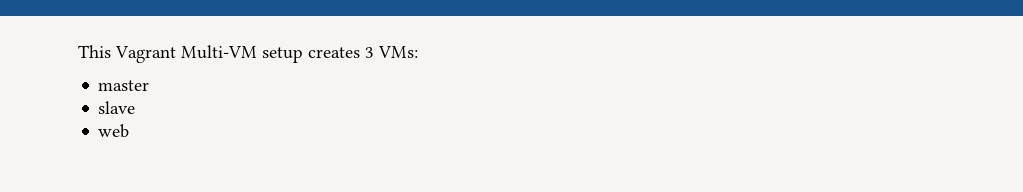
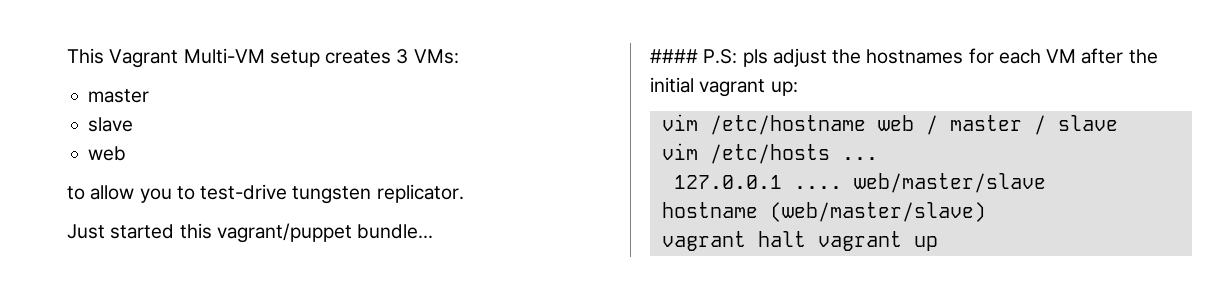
(130, 131) none -> [67,184,464,204] [67,223,434,243] [650,48,1158,67] [650,77,798,97] [661,114,1118,135] [661,143,878,164] [673,173,1046,193] [661,202,986,222] [661,231,938,251] // to allow you to test-drive tungsten replicator. // Just started this vagrant/puppet bundle... // #### P.S: pls adjust the hostnames for each VM after the initial vagrant up: // vim /etc/hostname web / master / slave // vim /etc/hosts ... // 127.0.0.1 .... web/master/slave // hostname (web/master/slave) // vagrant halt vagrant up

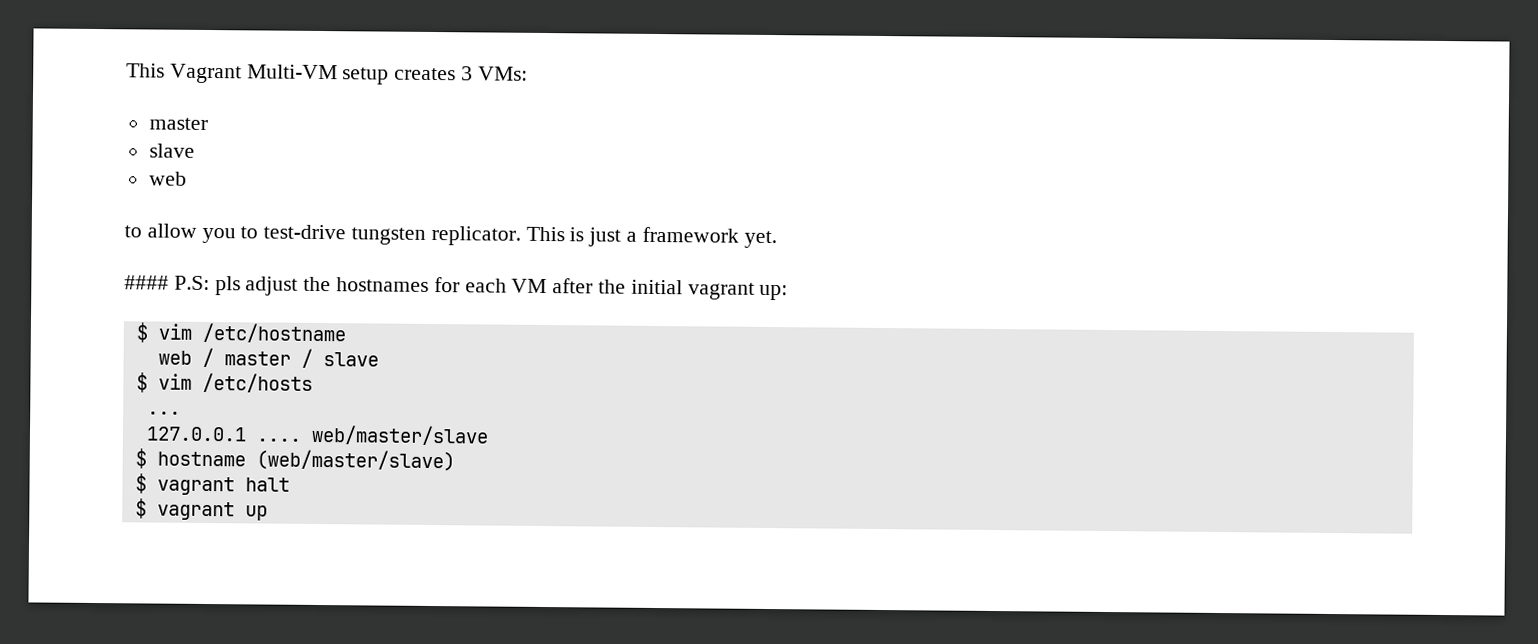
[67,223,434,243] // Just started this vagrant/puppet bundle... -> [525,226,777,249] This is just a framework yet.
(798, 88) none -> [135,322,148,343] $
(866, 125) none -> (346, 333) //
(1118, 123) none -> [135,372,148,393] $
(830, 154) none -> (313, 382) //
(1046, 183) none -> [134,448,147,469] $
(986, 212) none -> [134,473,147,494] $
(806, 239) none -> [134,498,147,519] // $

